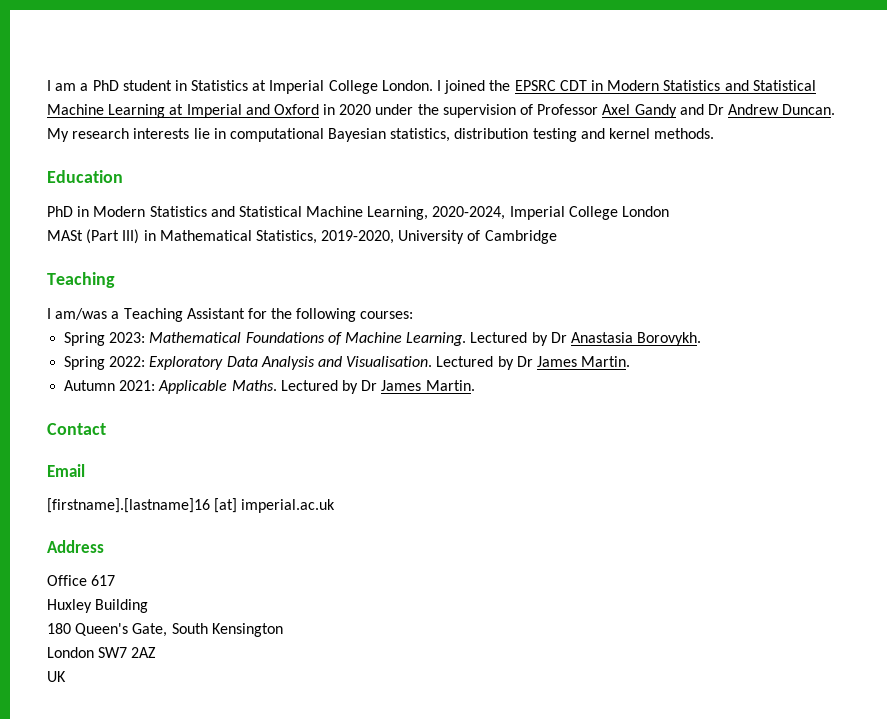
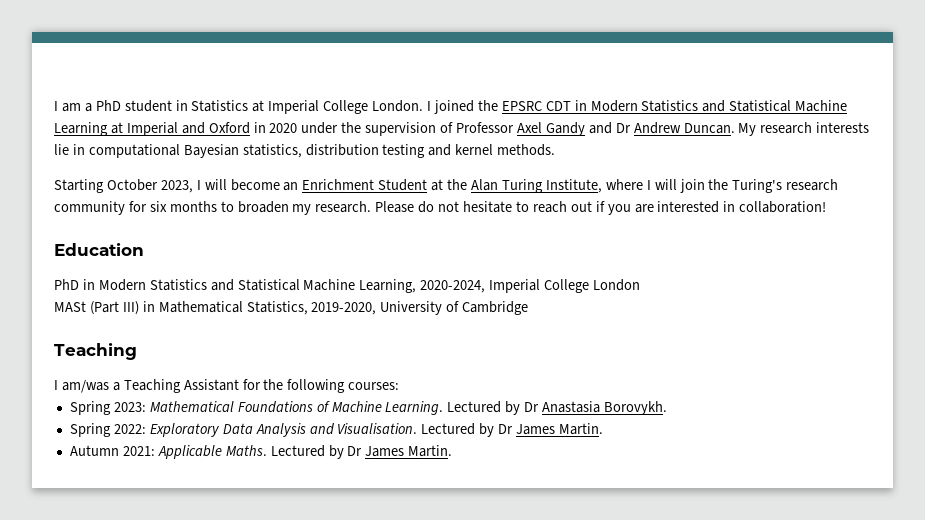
(715, 133) none -> [54,179,839,193] [54,201,827,215] // Starting October 2023, I will become an Enrichment Student at the Alan Turing Institute, where I will join the Turing's research community for six months to broaden my research. Please do not hesitate to reach out if you are interested in collaboration!
[47,423,106,435] [47,464,85,477] [47,498,336,513] [47,540,104,553] [47,575,116,586] [47,599,149,613] [47,623,283,637] [47,647,157,658] [47,671,66,682] // Contact // Email // [firstname].[lastname]16 [at] imperial.ac.uk // Address // Office 617 // Huxley Building // 180 Queen's Gate, South Kensington // London SW7 2AZ // UK -> (453, 451) none

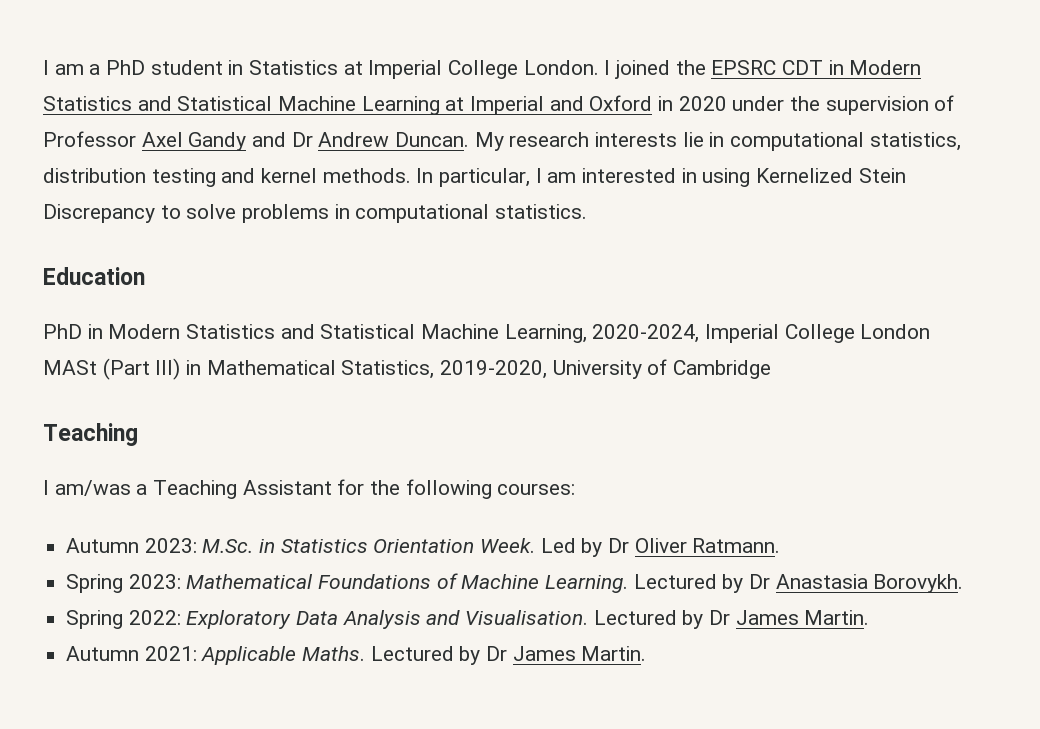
[183,144,239,158] Bayesian -> (865, 141) none
[54,179,839,193] [54,201,827,215] // Starting October 2023, I will become an Enrichment Student at the Alan Turing Institute, where I will join the Turing's research community for six months to broaden my research. Please do not hesitate to reach out if you are interested in collaboration! -> [416,168,906,187] [43,204,588,223] In particular, I am interested in using Kernelized Stein Discrepancy to solve problems in computational statistics.
(400, 386) none -> [66,538,781,557] // Autumn 2023: M.Sc. in Statistics Orientation Week. Led by Dr Oliver Ratmann.

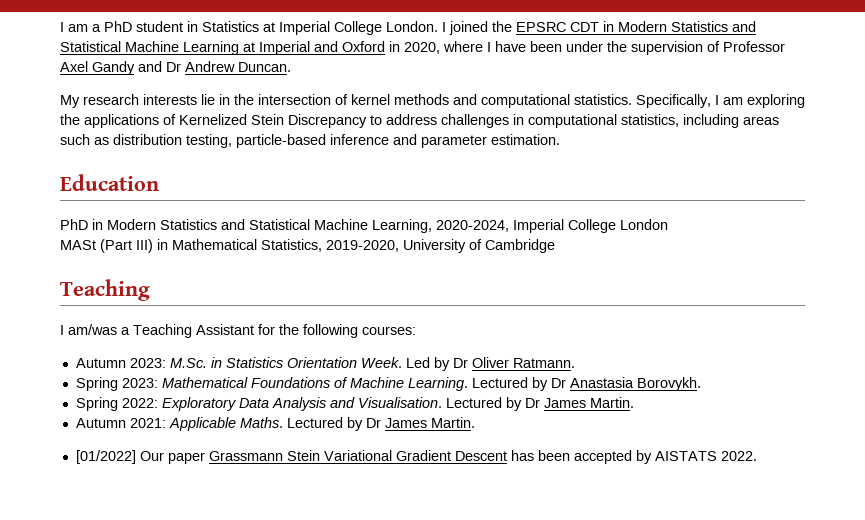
[678,96,727,111] 2020 -> [404,41,562,54] 2020, where I have been
(470, 139) none -> (291, 67) //
[730,132,961,151] [43,168,906,187] [43,204,588,223] computational statistics, distribution testing and kernel methods. In particular, I am interested in using Kernelized Stein Discrepancy to solve problems in computational statistics. -> [234,94,805,108] [60,114,779,128] [60,134,560,148] the intersection of kernel methods and computational statistics. Specifically, I am exploring the applications of Kernelized Stein Discrepancy to address challenges in computational statistics, including areas such as distribution testing, particle-based inference and parameter estimation.
(647, 653) none -> [75,450,757,464] // [01/2022] Our paper Grassmann Stein Variational Gradient Descent has been accepted by AISTATS 2022.

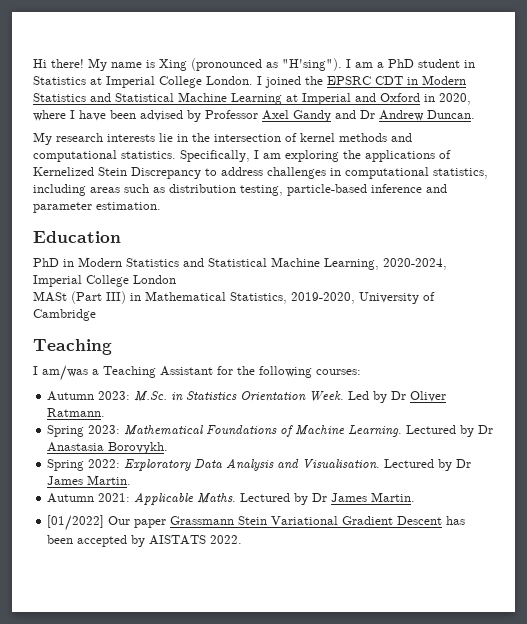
(60, 27) none -> [33,58,342,71] Hi there! My name is Xing (pronounced as "H'sing").
[566,41,720,55] under the supervision of -> [140,110,201,122] advised by

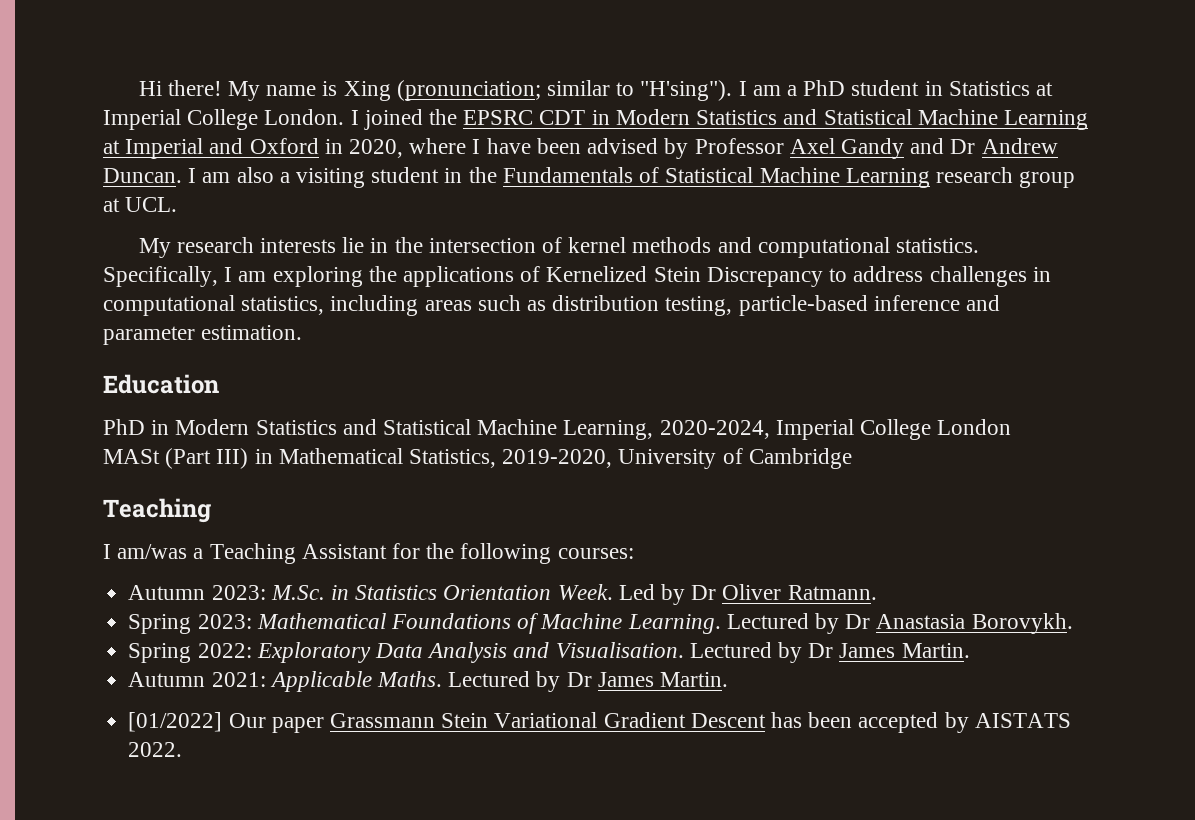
[191,58,278,71] (pronounced as -> [396,80,635,101] (pronunciation; similar to
(475, 114) none -> [188,167,1076,188] [103,197,178,212] I am also a visiting student in the Fundamentals of Statistical Machine Learning research group at UCL.

